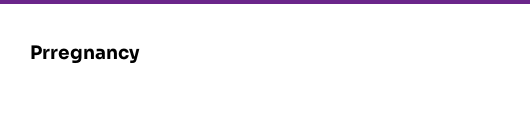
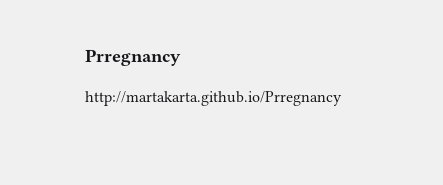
(140, 54) none -> [85,91,342,106] // http://martakarta.github.io/Prregnancy

